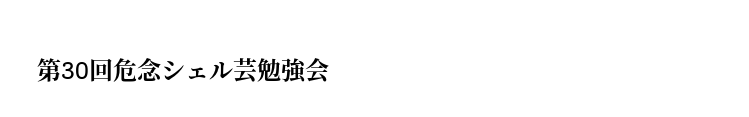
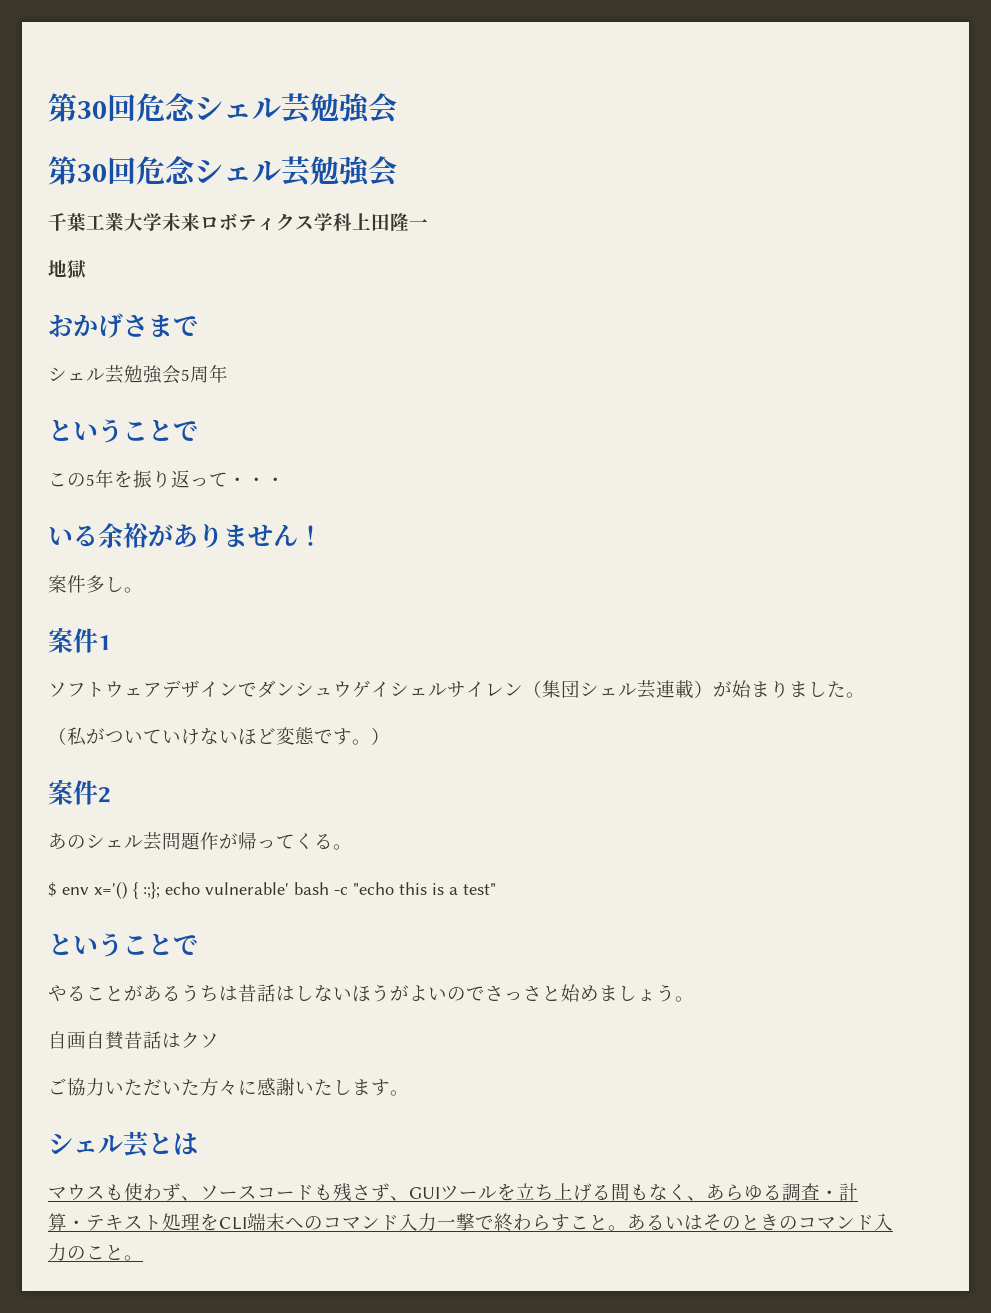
[37,58,329,84] 第30回危念シェル芸勉強会 -> [48,93,397,124] [48,156,397,187] [48,212,428,232] [48,260,87,279] [48,313,198,338] [48,364,228,384] [48,419,198,443] [48,469,285,488] [48,523,323,549] [48,575,143,593] [48,628,111,653] [48,680,865,699] [48,727,390,746] [48,780,111,805] [48,832,352,851] [48,881,496,899] [48,933,198,957] [48,984,694,1002] [48,1031,219,1050] [48,1078,409,1096] [48,1131,198,1158] [48,1183,858,1202] [48,1213,893,1232] [48,1243,143,1261] 第30回危念シェル芸勉強会 // 第30回危念シェル芸勉強会 // 千葉工業大学未来ロボティクス学科上田隆一 // 地獄 // おかげさまで // シェル芸勉強会5周年 // ということで // この5年を振り返って・・・ // いる余裕がありません！ // 案件多し。 // 案件1 // ソフトウェアデザインでダンシュウゲイシェルサイレン（集団シェル芸連載）が始まりました。 // （私がついていけないほど変態です。） // 案件2 // あのシェル芸問題作が帰ってくる。 // $ env x='() { :;}; echo vulnerable' bash -c "echo this is a test" // ということで // やることがあるうちは昔話はしないほうがよいのでさっさと始めましょう。 // 自画自賛昔話はクソ // ご協力いただいた方々に感謝いたします。 // シェル芸とは // マウスも使わず、ソースコードも残さず、GUIツールを立ち上げる間もなく、あらゆる調査・計算・テキスト処理をCLI端末へのコマンド入力一撃で終わらすこと。あるいはそのときのコマンド入力のこと。

